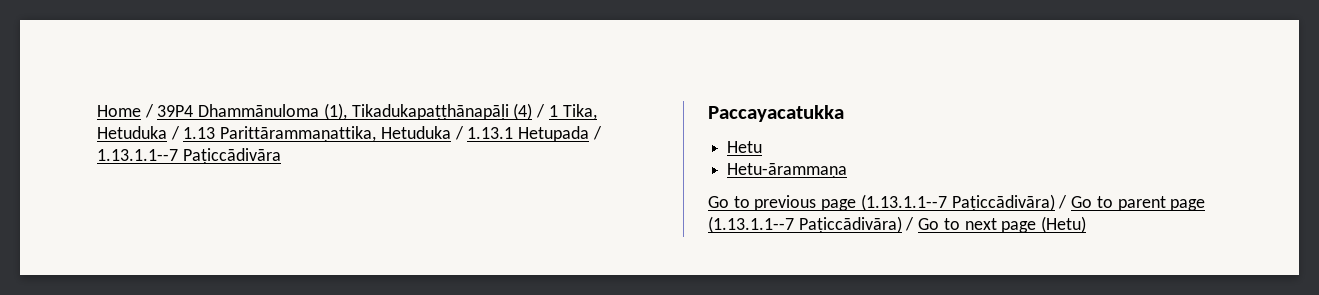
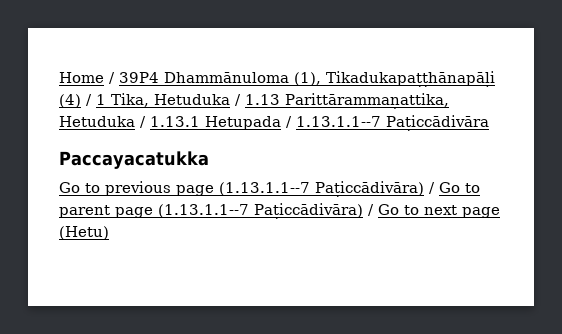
[727,141,763,153] [727,163,848,178] // Hetu // Hetu-ārammaṇa -> (209, 160) none

